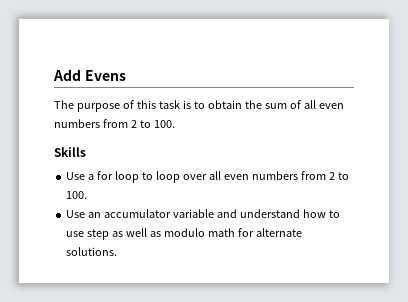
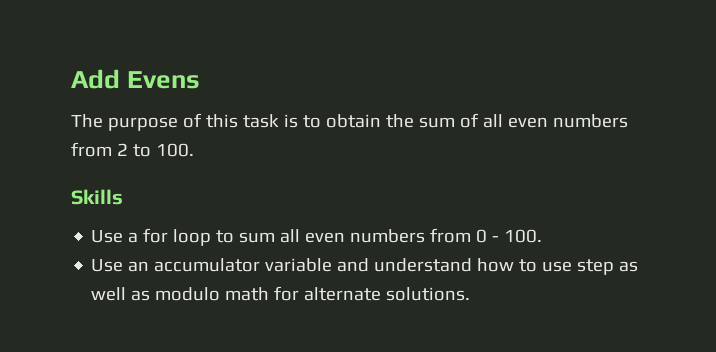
[155,171,349,183] loop over all even numbers from 2 to -> [239,228,500,243] sum all even numbers from 0 -

